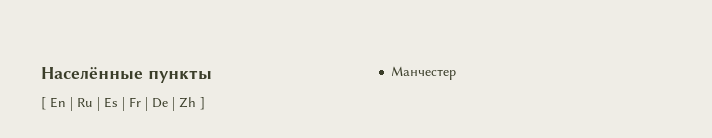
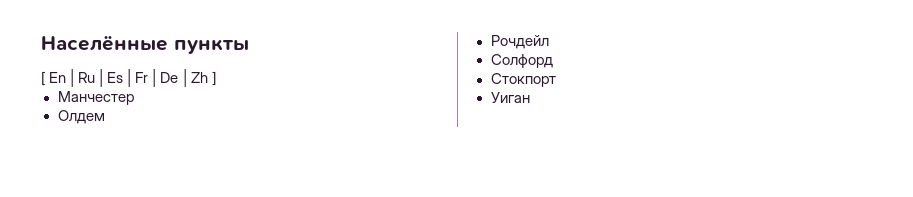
(457, 73) none -> [57,110,105,124] [490,35,549,49] [490,54,553,68] [490,73,556,87] [490,92,530,103] // Олдем // Рочдейл // Солфорд // Стокпорт // Уиган

